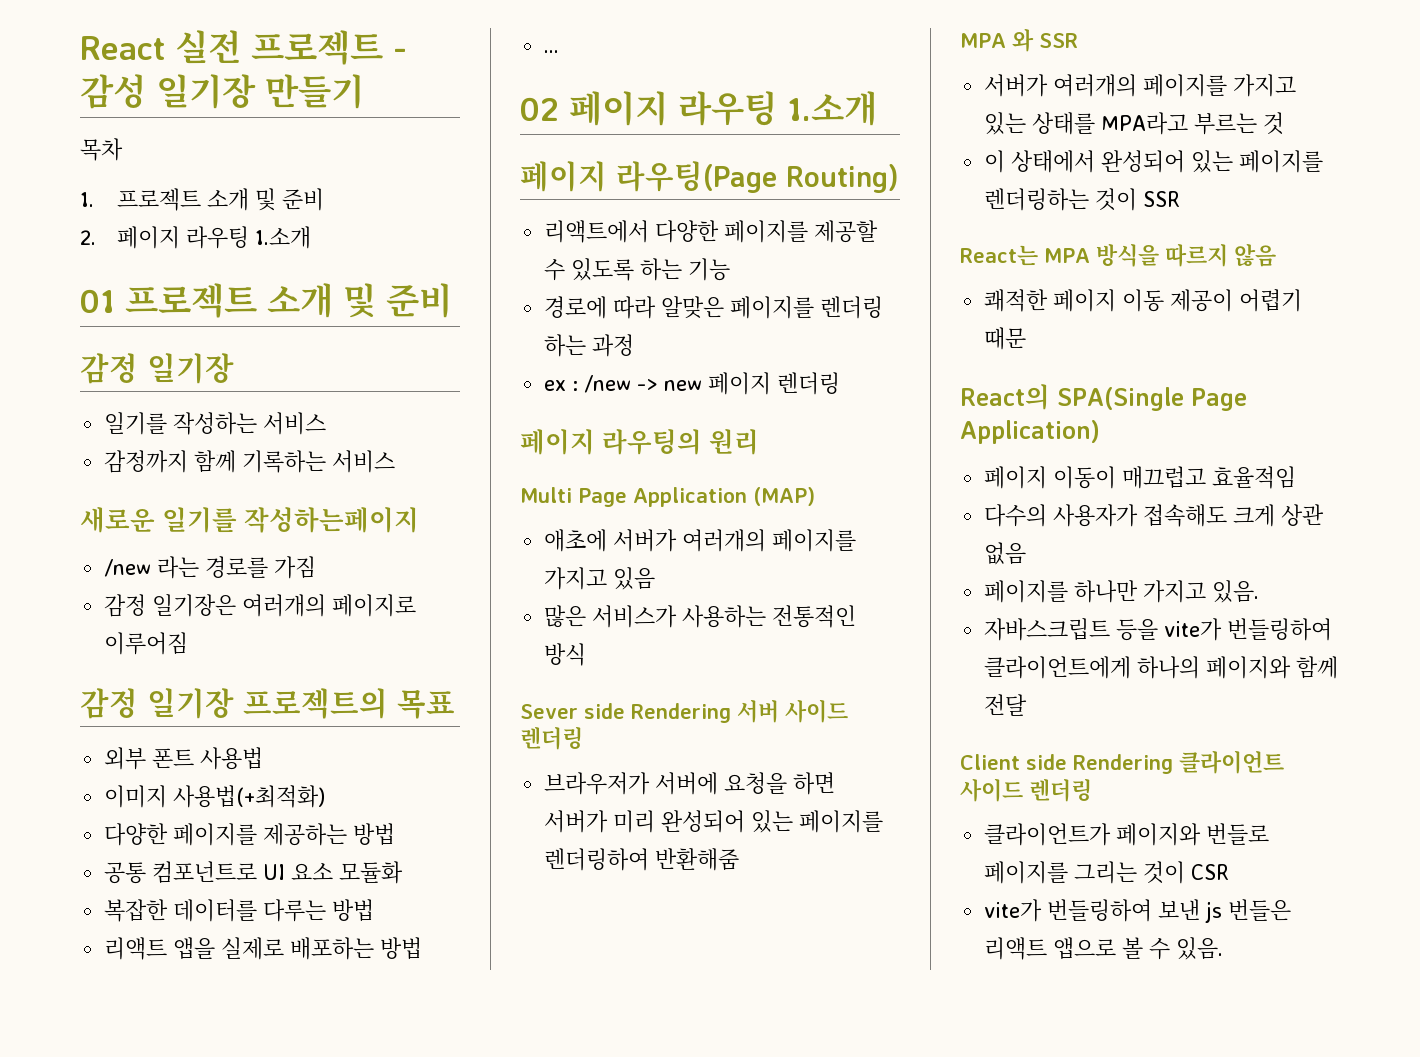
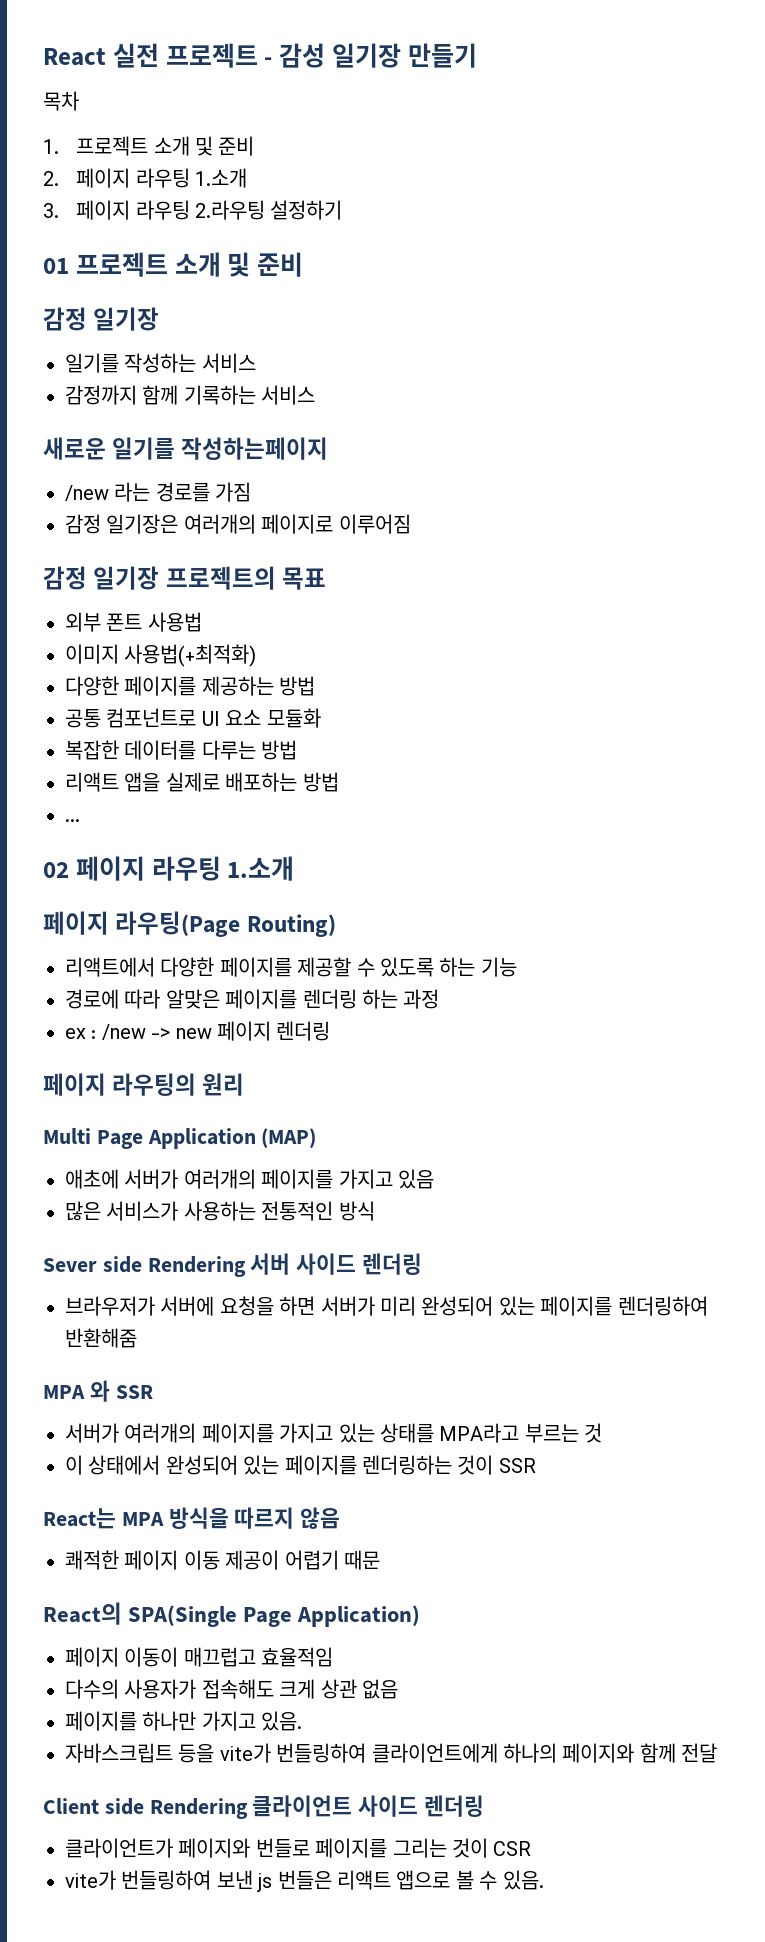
(312, 237) none -> [43,200,343,220] // 3. 페이지 라우팅 2.라우팅 설정하기

